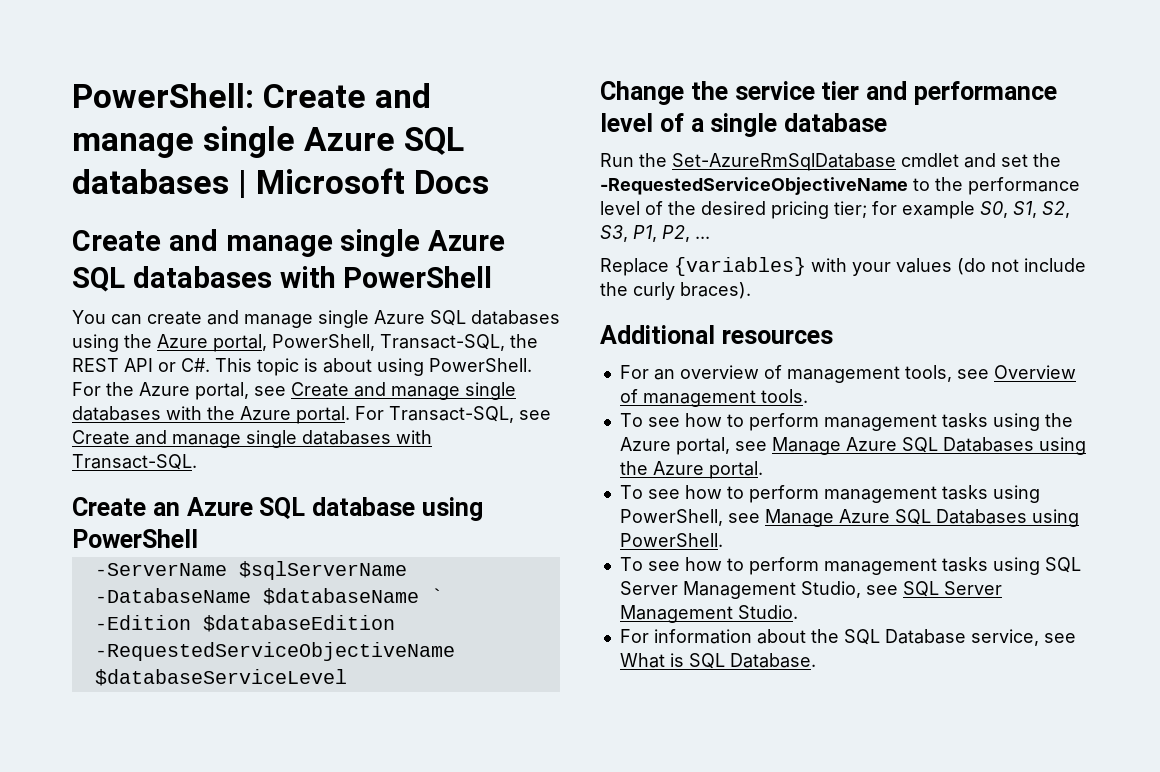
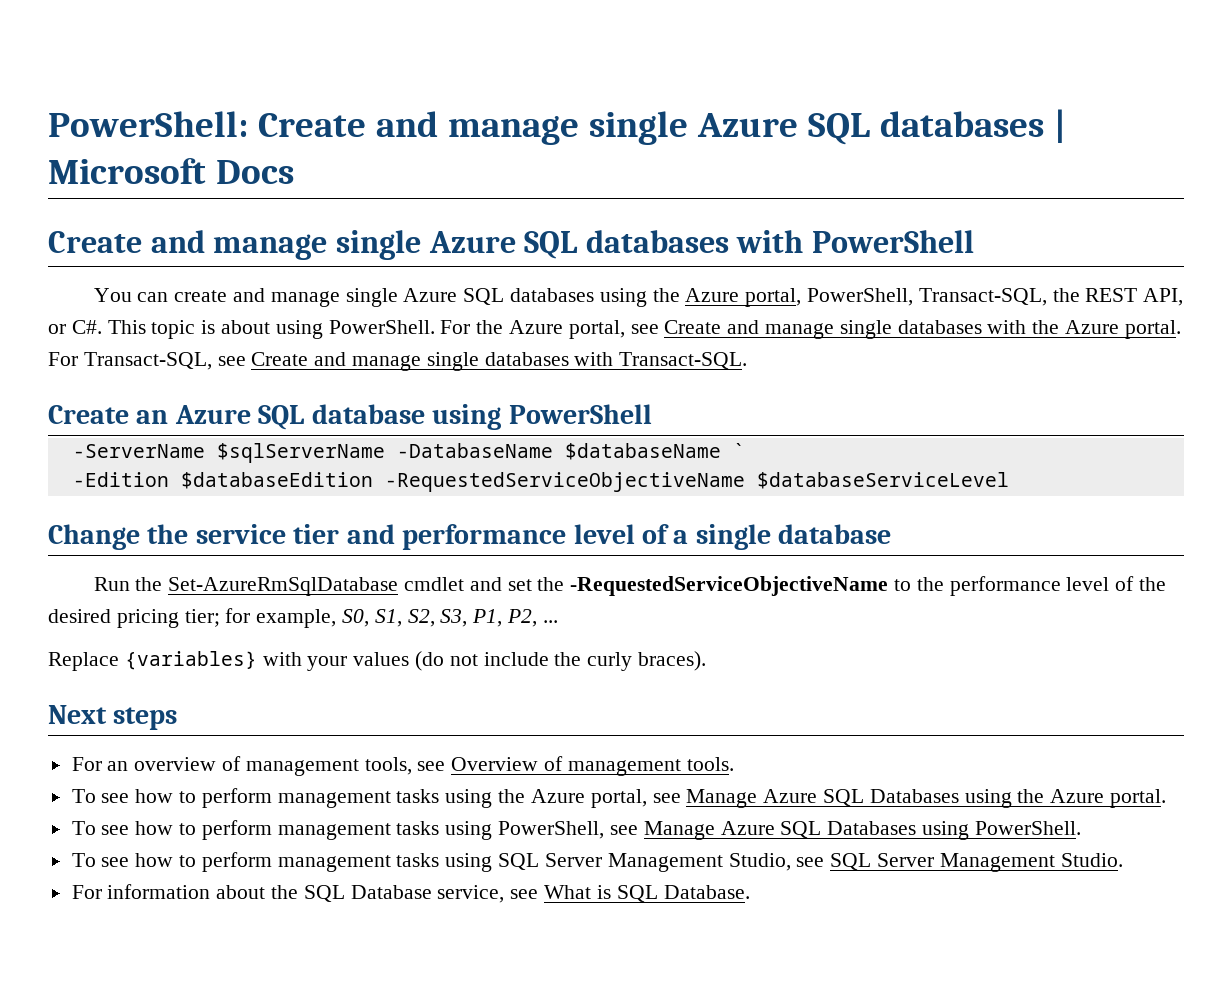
[124,358,153,372] API -> [1143,288,1184,306] API,
[902,201,975,219] example -> [256,609,337,628] example,
[600,325,833,344] Additional resources -> [48,705,178,730] Next steps

